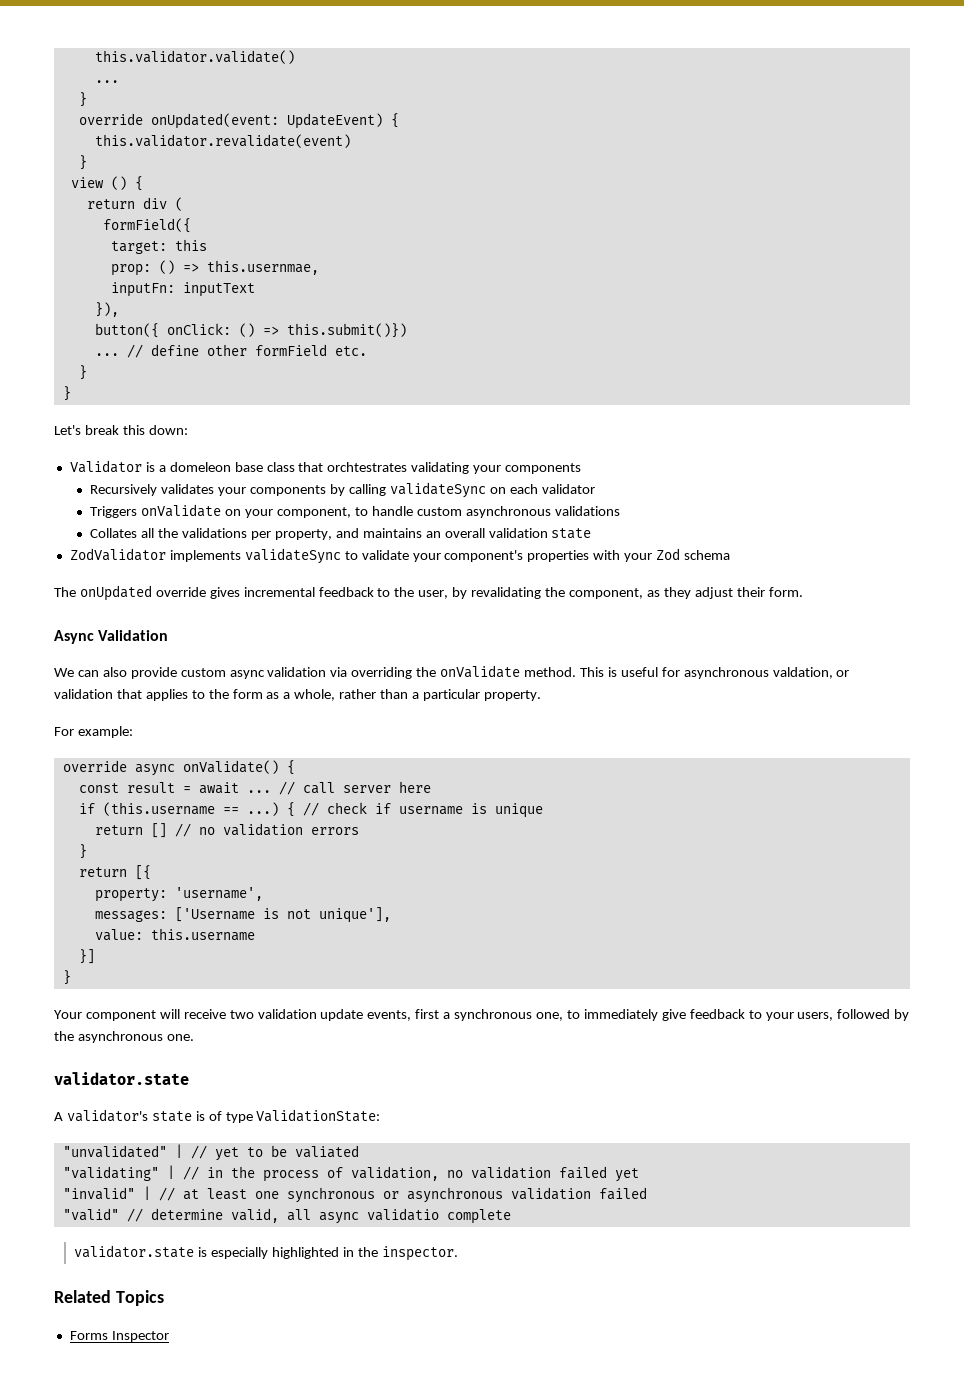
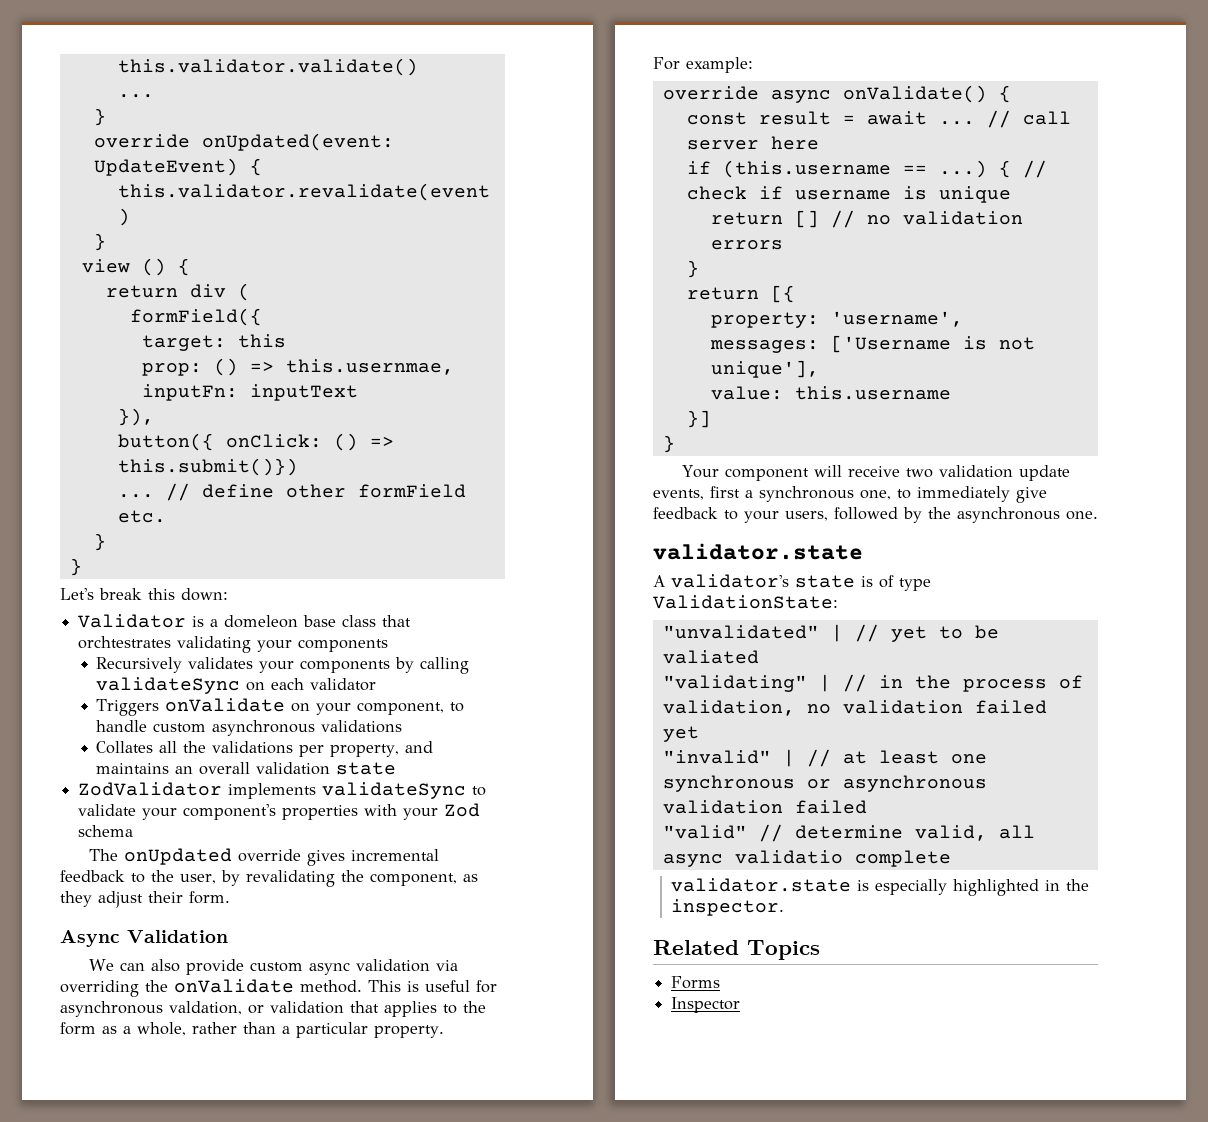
(108, 1335) none -> (721, 982) //

